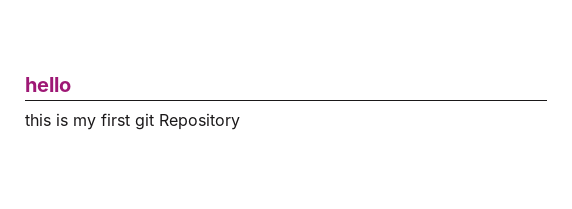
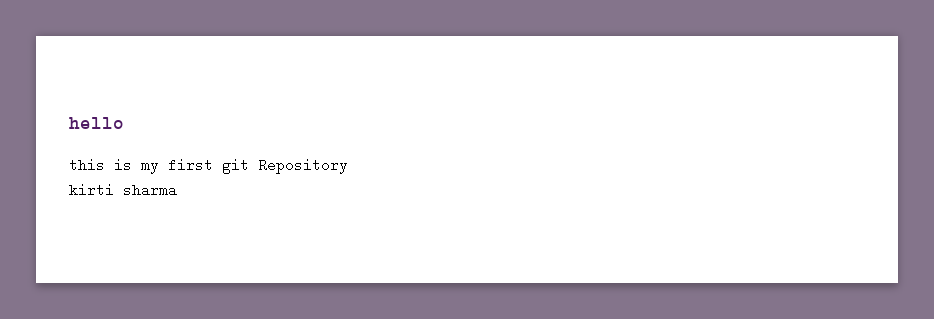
(240, 121) none -> [69,183,177,197] // kirti sharma

